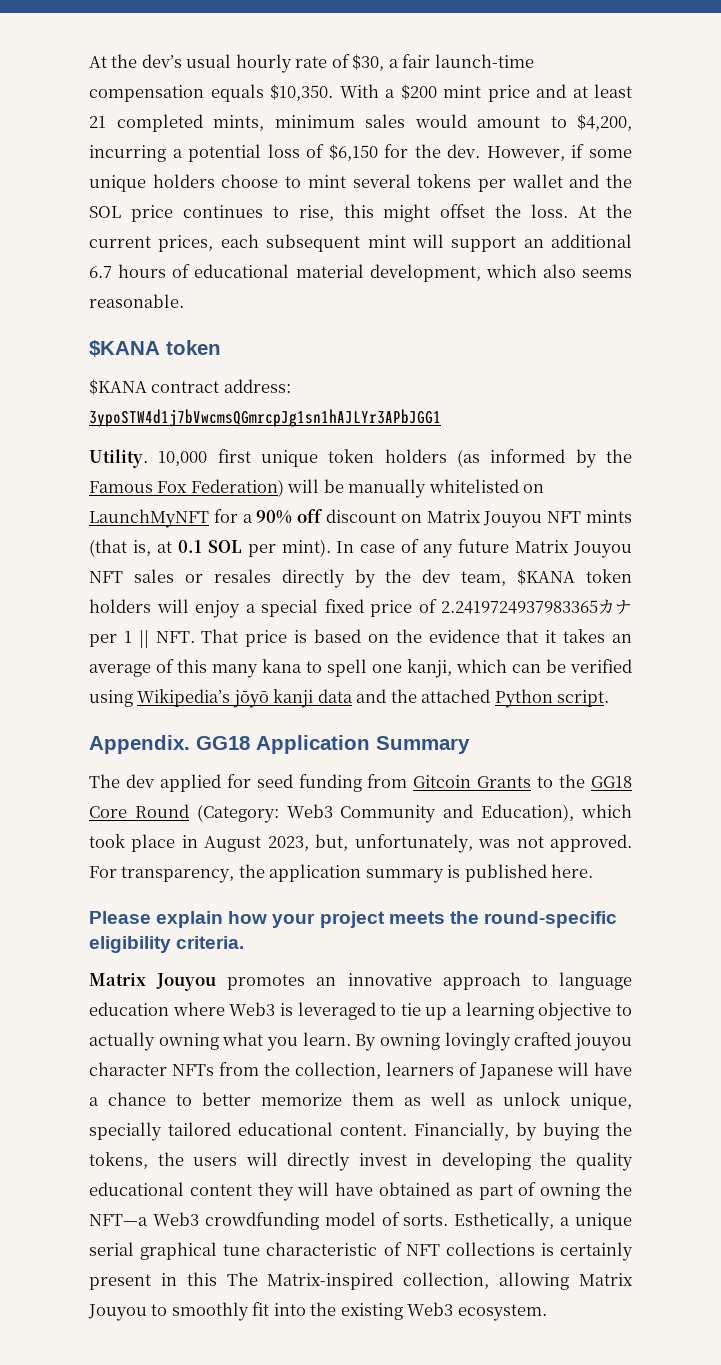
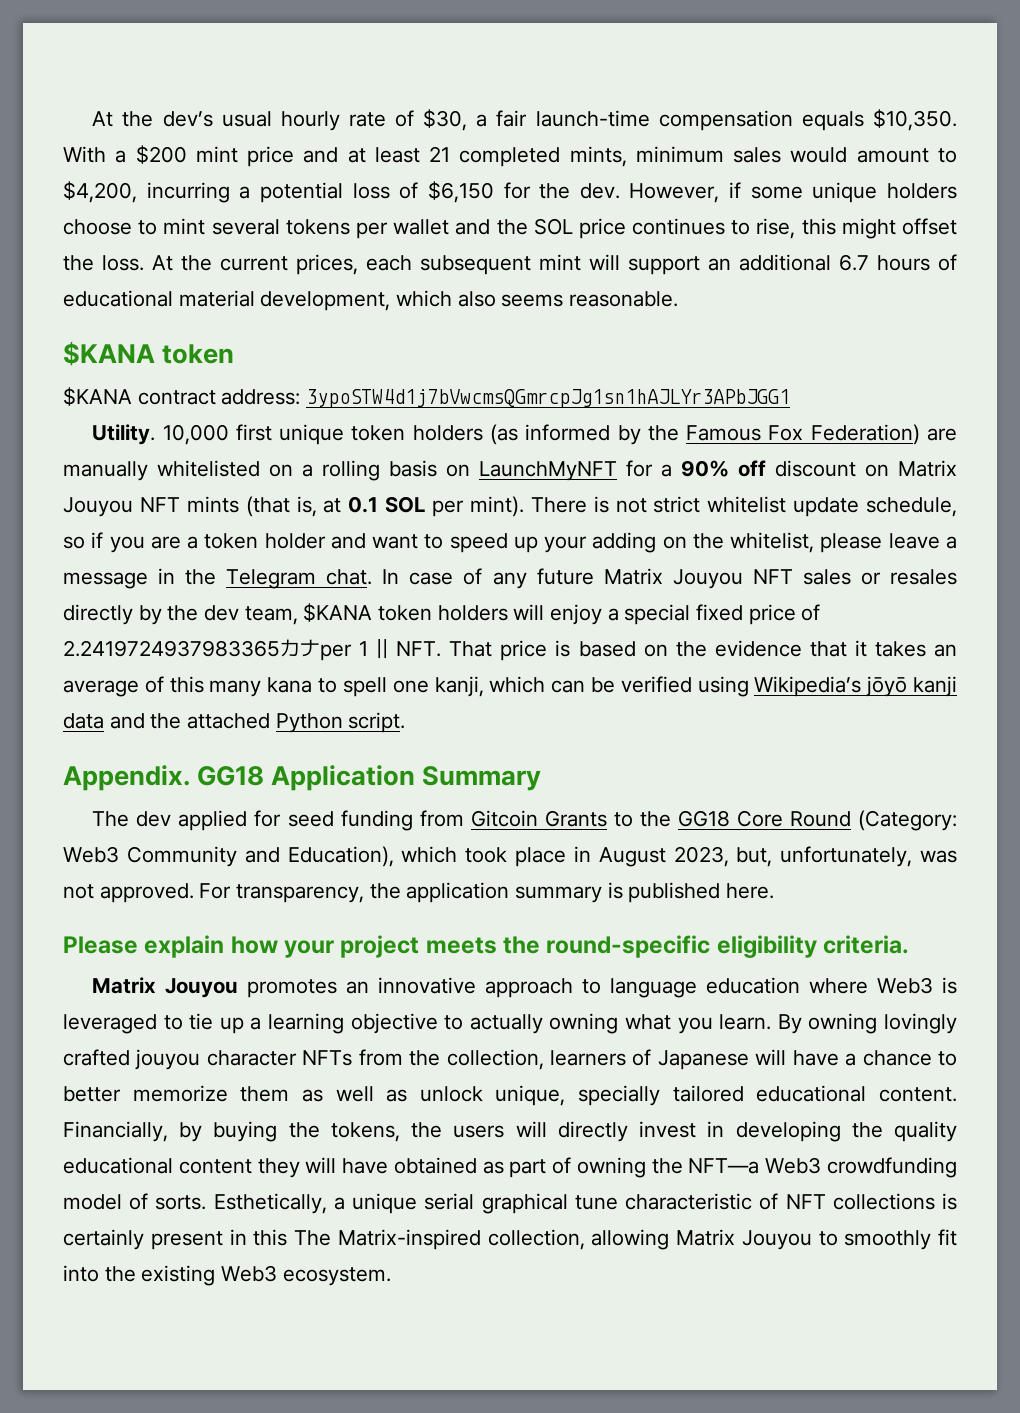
[287,479,344,493] will be -> [927,428,957,441] are
(545, 488) none -> [302,460,470,481] a rolling basis on
(331, 548) none -> [530,496,957,517] [63,532,958,553] [63,568,373,589] There is not strict whitelist update schedule, so if you are a token holder and want to speed up your adding on the whitelist, please leave a message in the Telegram chat.

